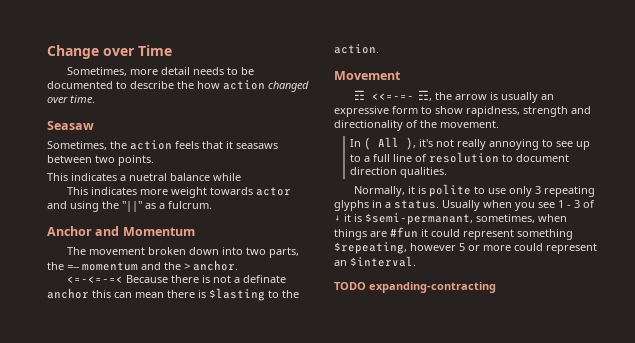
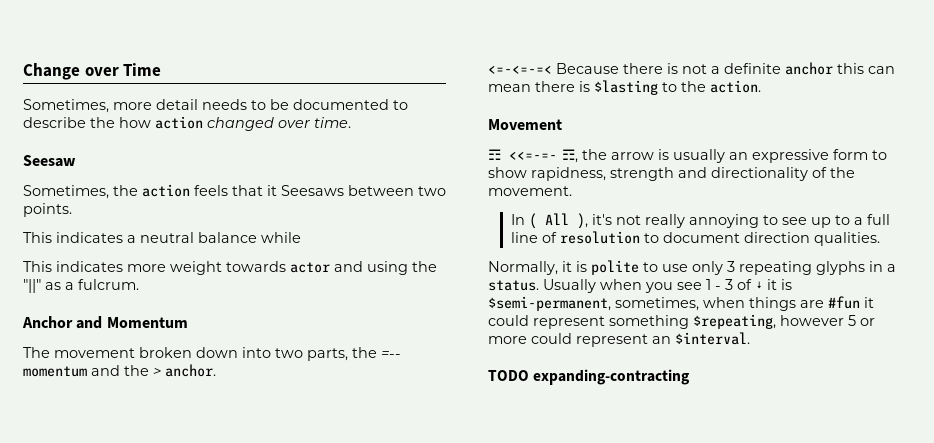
[47,121,94,130] Seasaw -> [23,155,76,167] Seesaw
[236,143,278,149] seasaws -> [281,185,344,196] Seesaws
[129,173,167,181] nuetral -> [140,232,194,243] neutral
[243,275,287,283] definate -> [724,63,781,74] definite
[365,213,473,225] $semi-permanant, -> [488,296,611,311] $semi-permanent,

